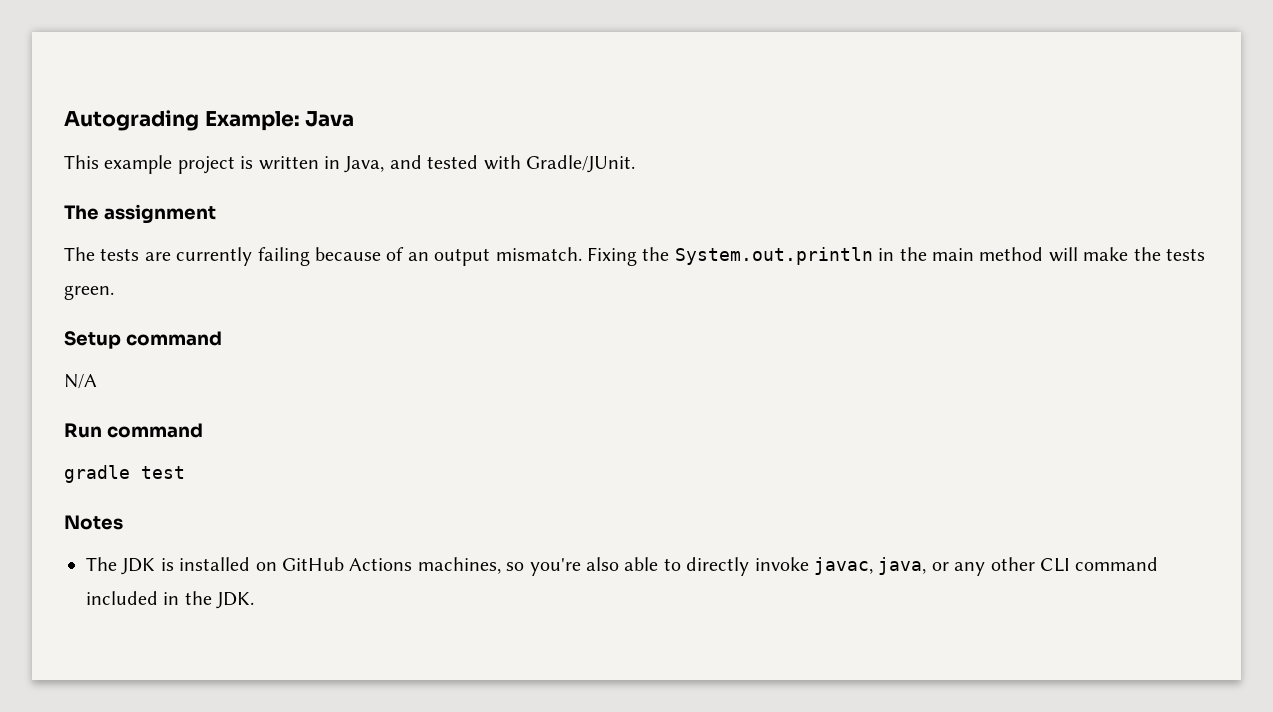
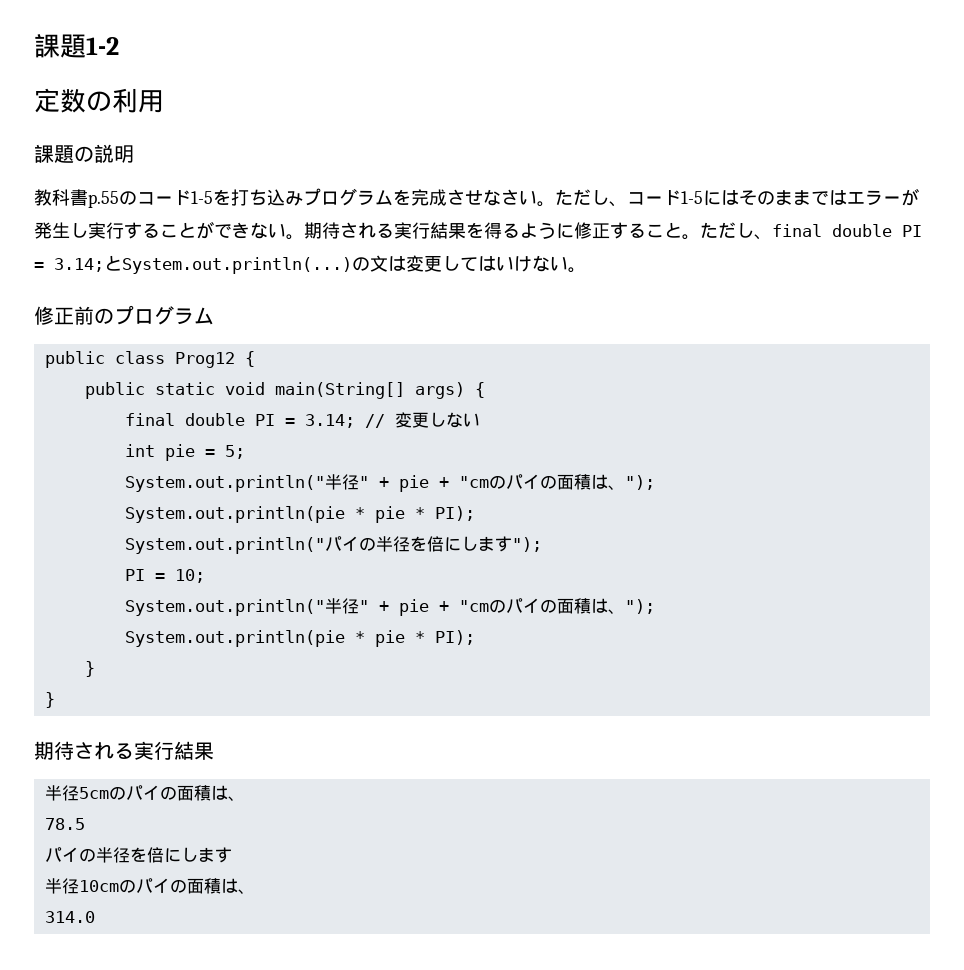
[64,110,355,131] [64,155,635,174] [64,204,216,224] [64,247,1205,266] [64,285,114,300] [64,331,222,349] [64,374,97,389] [64,423,203,438] [64,465,185,483] [64,515,123,530] [86,557,1159,576] [86,591,255,609] Autograding Example: Java // This example project is written in Java, and tested with Gradle/JUnit. // The assignment // The tests are currently failing because of an output mismatch. Fixing the System.out.println in the main method will make the tests green. // Setup command // N/A // Run command // gradle test // Notes // The JDK is installed on GitHub Actions machines, so you're also able to directly invoke javac, java, or any other CLI command included in the JDK. -> [34,33,119,58] [34,88,164,113] [34,144,134,163] [34,188,919,208] [34,221,922,240] [34,255,586,274] [34,305,214,325] [44,351,255,368] [84,382,485,399] [124,412,480,428] [124,444,245,461] [124,474,655,492] [124,506,475,523] [124,536,542,554] [124,569,205,583] [124,598,655,616] [124,630,475,647] [84,661,95,677] [44,692,55,708] [34,741,214,760] [44,785,245,801] [44,818,85,830] [44,847,232,863] [44,878,255,894] [44,911,95,923] 課題1-2 // 定数の利用 // 課題の説明 // 教科書p.55のコード1-5を打ち込みプログラムを完成させなさい。ただし、コード1-5にはそのままではエラーが発生し実行することができない。期待される実行結果を得るように修正すること。ただし、final double PI = 3.14;とSystem.out.println(...)の文は変更してはいけない。 // 修正前のプログラム // public class Prog12 { // public static void main(String[] args) { // final double PI = 3.14; // 変更しない // int pie = 5; // System.out.println("半径" + pie + "cmのパイの面積は、"); // System.out.println(pie * pie * PI); // System.out.println("パイの半径を倍にします"); // PI = 10; // System.out.println("半径" + pie + "cmのパイの面積は、"); // System.out.println(pie * pie * PI); // } // } // 期待される実行結果 // 半径5cmのパイの面積は、 // 78.5 // パイの半径を倍にします // 半径10cmのパイの面積は、 // 314.0

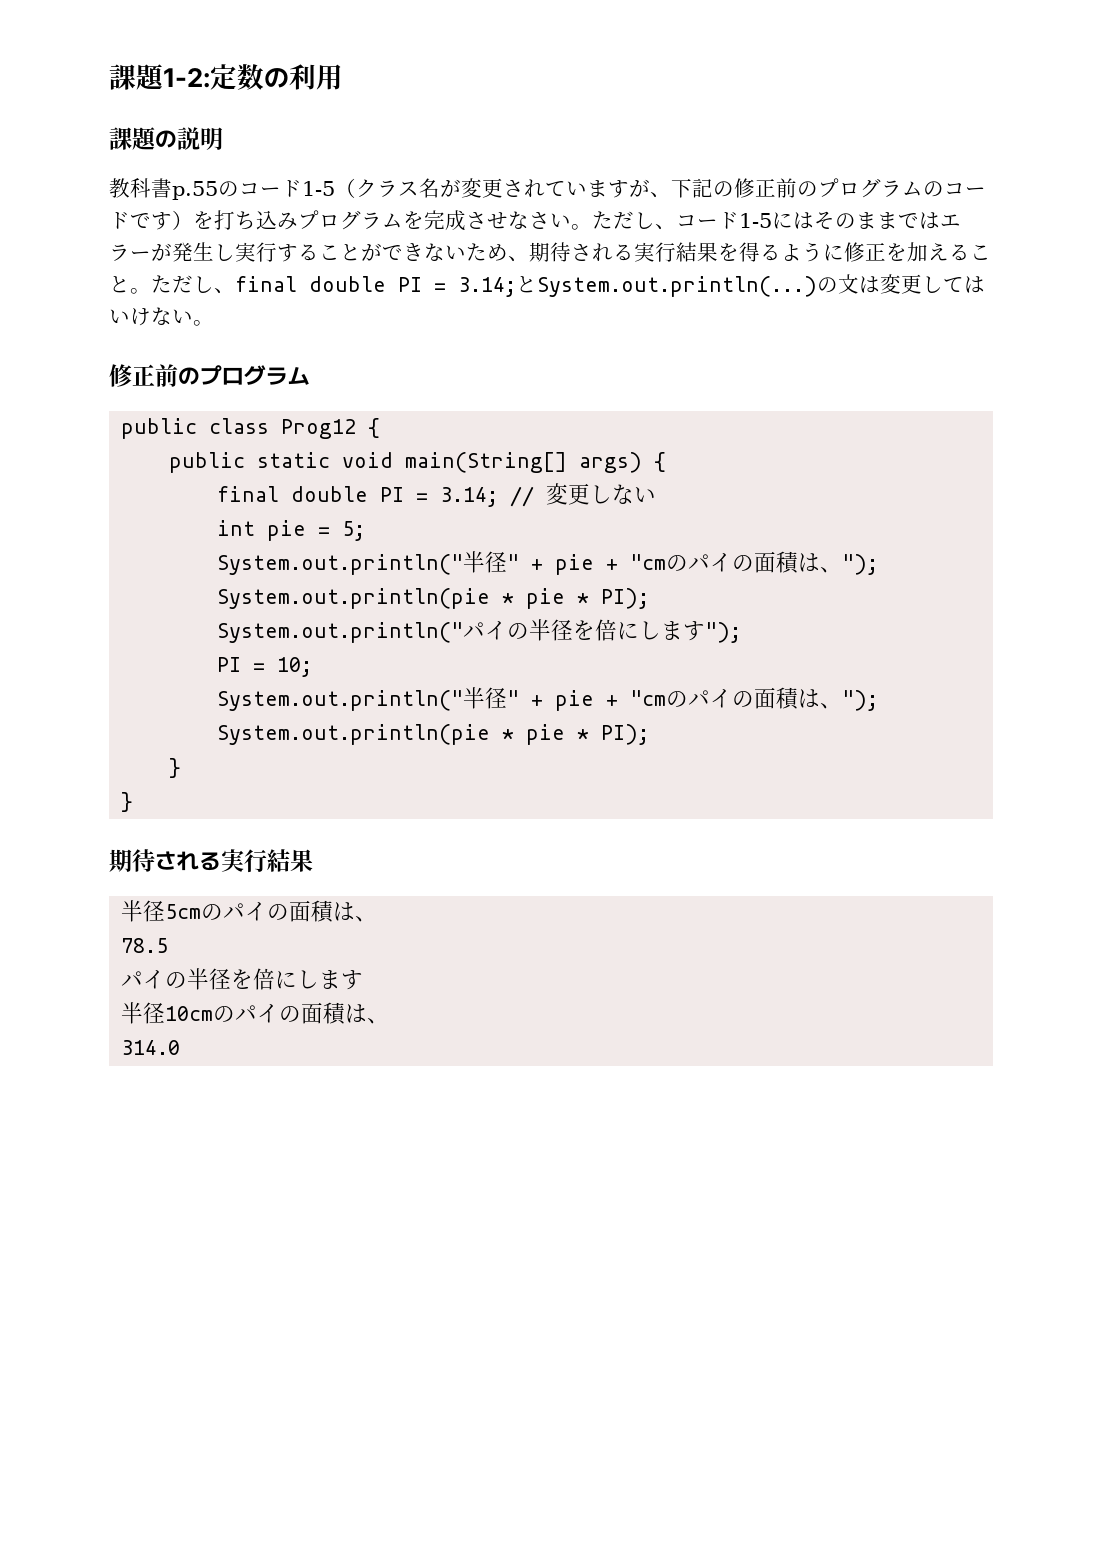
[34,33,119,58] 課題1-2 // -> [109,64,210,90] 課題1-2:
(213, 197) none -> [335,178,986,198] [109,210,193,230] （クラス名が変更されていますが、下記の修正前のプログラムのコードです）
[286,234,304,240] 。 -> [466,243,529,262] ため、
[610,222,628,239] す -> [886,242,949,262] を加え

